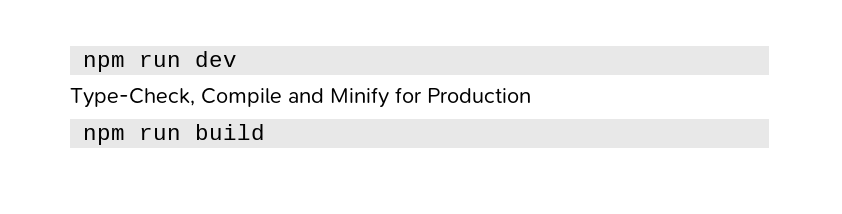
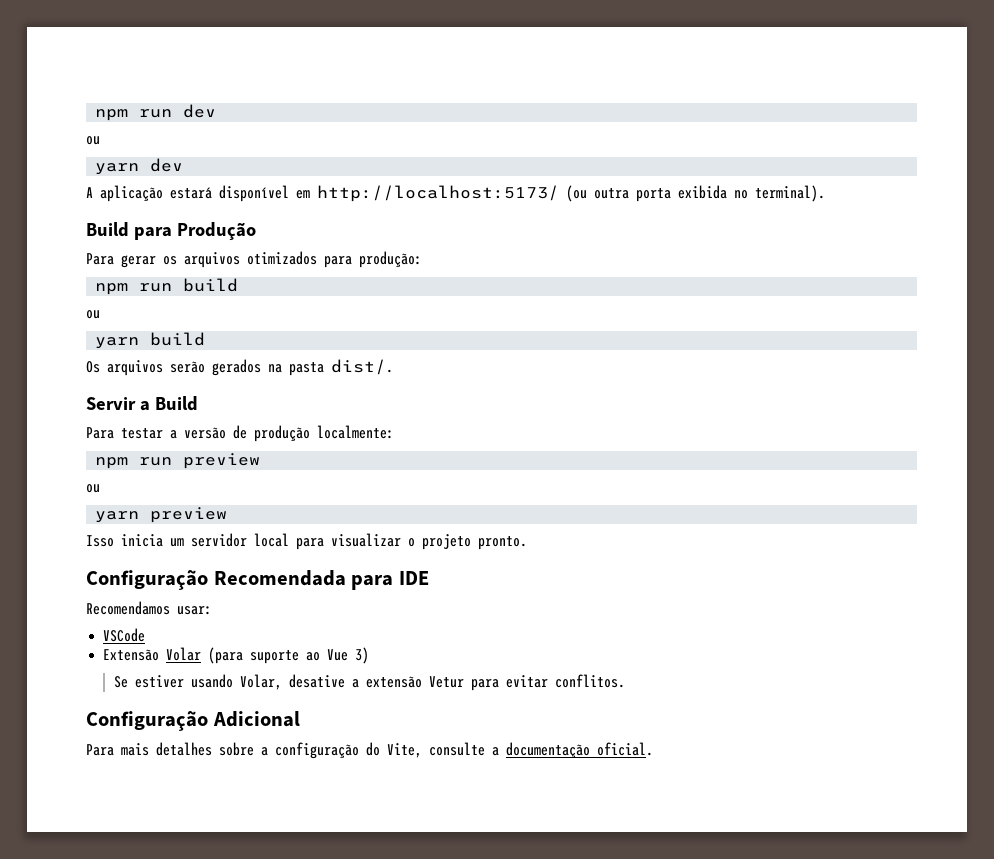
[70,87,531,108] [83,124,266,145] Type-Check, Compile and Minify for Production // npm run build -> [86,136,100,145] [95,158,184,175] [86,185,825,202] [86,222,256,241] [86,251,422,268] [95,278,239,295] [86,310,100,319] [95,332,206,349] [86,359,393,376] [86,396,198,411] [86,425,394,442] [95,453,261,469] [86,484,100,493] [95,507,228,523] [86,533,527,550] [86,570,429,590] [86,601,212,615] [103,628,146,642] [103,647,370,664] [113,674,625,691] [86,711,300,731] [86,742,653,759] ou // yarn dev // A aplicação estará disponível em http://localhost:5173/ (ou outra porta exibida no terminal). // Build para Produção // Para gerar os arquivos otimizados para produção: // npm run build // ou // yarn build // Os arquivos serão gerados na pasta dist/. // Servir a Build // Para testar a versão de produção localmente: // npm run preview // ou // yarn preview // Isso inicia um servidor local para visualizar o projeto pronto. // Configuração Recomendada para IDE // Recomendamos usar: // VSCode // Extensão Volar (para suporte ao Vue 3) // Se estiver usando Volar, desative a extensão Vetur para evitar conflitos. // Configuração Adicional // Para mais detalhes sobre a configuração do Vite, consulte a documentação oficial.

